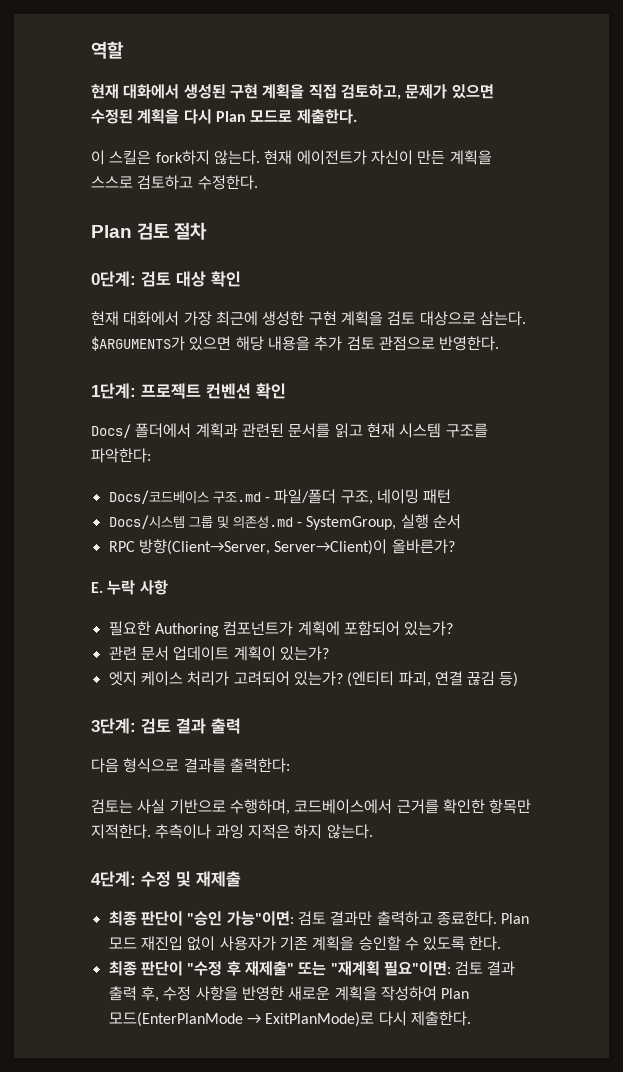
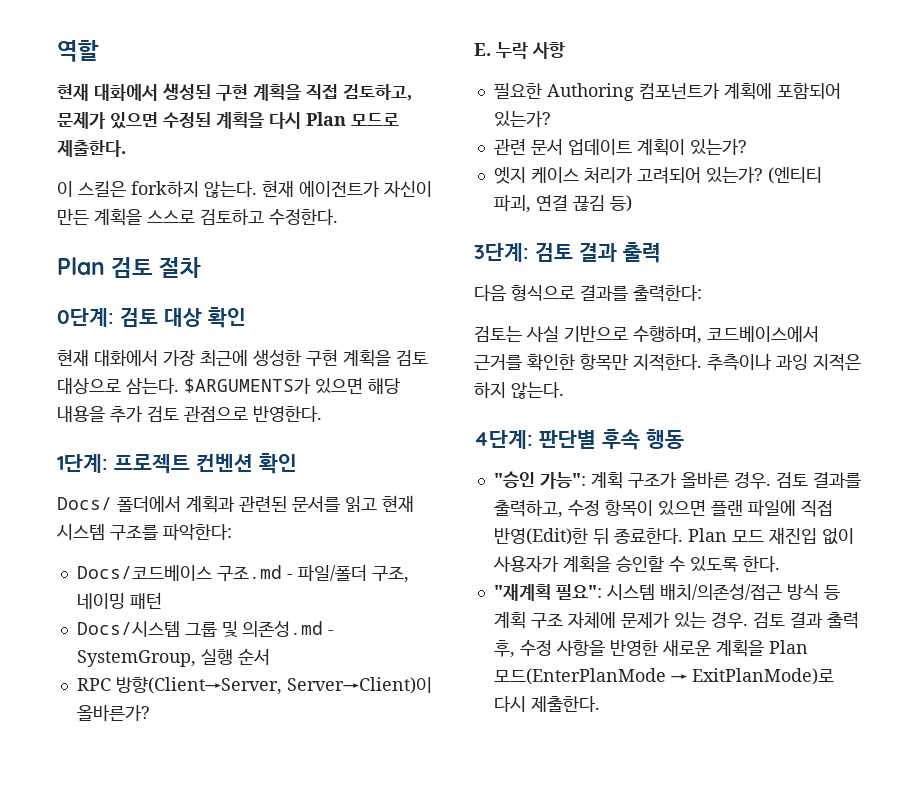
[141,871,241,887] [108,911,433,926] 수정 및 재제출 // 최종 판단이 "승인 가능"이면: 검토 결과만 출력하고 -> [539,429,684,450] [493,471,861,489] [493,500,833,518] [493,528,609,545] 판단별 후속 행동 // "승인 가능": 계획 구조가 올바른 경우. 검토 결과를 출력하고, 수정 항목이 있으면 플랜 파일에 직접 반영(Edit)한 뒤
[279,936,308,951] 기존 -> (559, 564) none
[108,961,451,976] 최종 판단이 "수정 후 재제출" 또는 "재계획 필요"이면: -> [493,584,840,601] [493,611,748,629] "재계획 필요": 시스템 배치/의존성/접근 방식 등 계획 구조 자체에 문제가 있는 경우.
[380,986,437,1001] 작성하여 -> (764, 648) none

